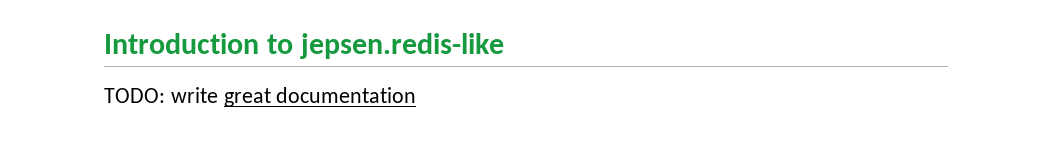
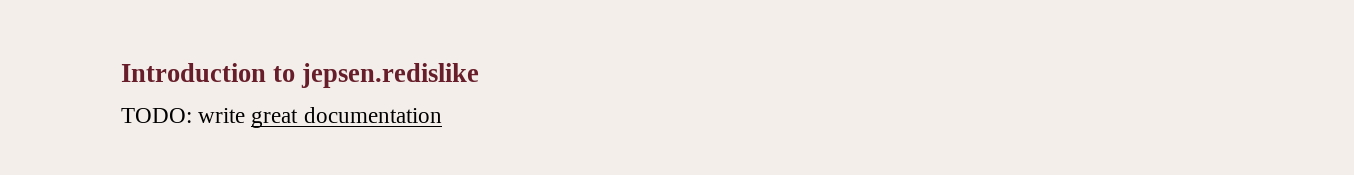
[300,33,505,59] jepsen.redis-like -> [301,63,480,88] jepsen.redislike

